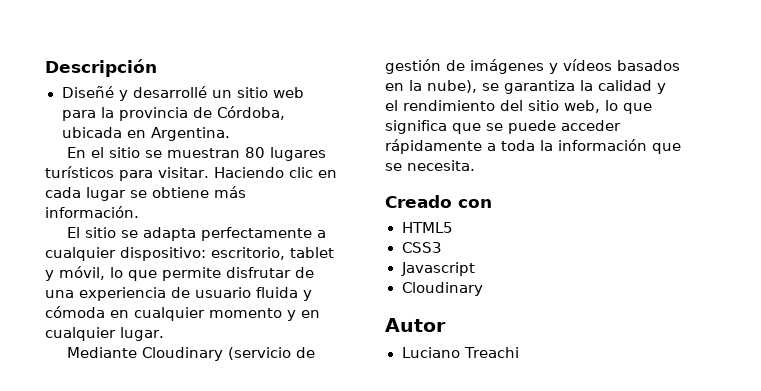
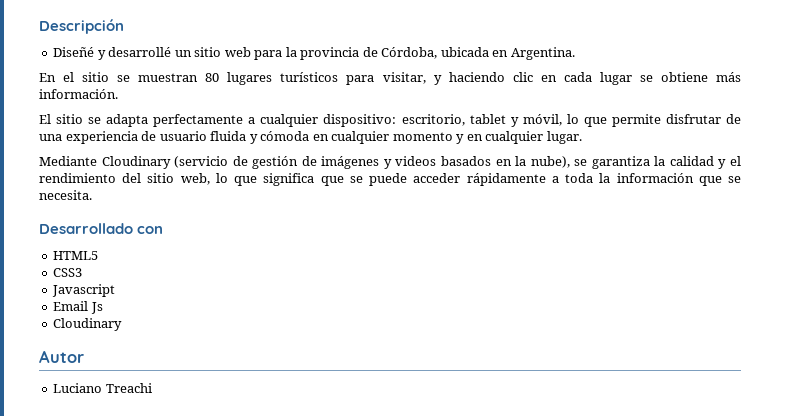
[158,167,284,178] visitar. Haciendo -> [382,72,505,85] visitar, y haciendo
[563,59,612,71] vídeos -> [395,156,437,166] videos
[385,195,452,208] Creado -> [39,223,133,234] Desarrollado
(475, 269) none -> [53,301,103,314] // Email Js

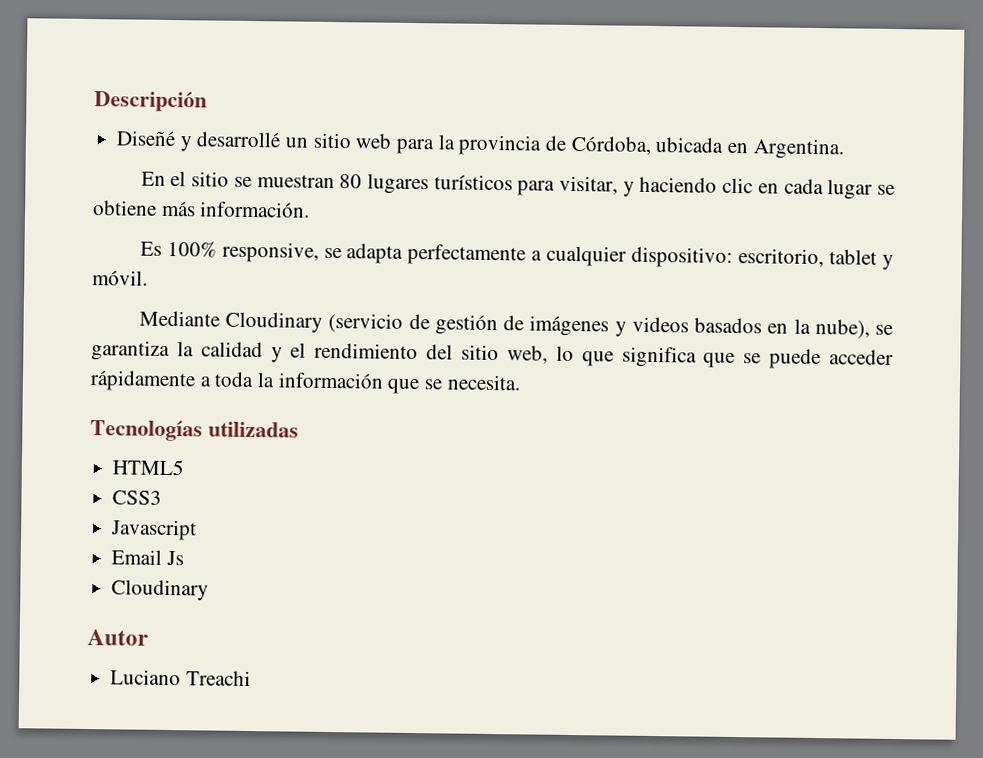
[39,114,84,124] El sitio -> [139,240,319,263] Es 100% responsive,
[522,114,741,127] [39,131,582,144] móvil, lo que permite disfrutar de una experiencia de usuario fluida y cómoda en cualquier momento y en cualquier lugar. -> [92,270,148,286] móvil.
[39,223,164,234] Desarrollado con -> [90,419,299,442] Tecnologías utilizadas

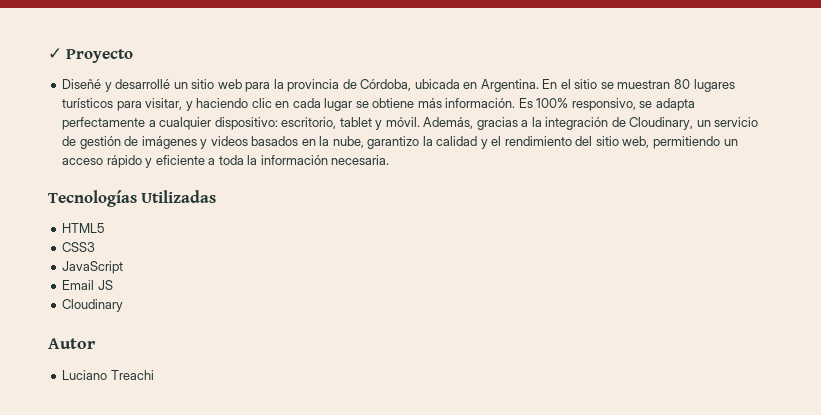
[94,90,207,113] Descripción -> [48,48,134,63] ✓ Proyecto
(844, 149) // -> (539, 85) none
(311, 209) // -> (516, 103) none
[221,241,319,263] responsive, -> [571,98,636,111] responsivo,
[138,310,404,333] // Mediante Cloudinary (servicio -> [423,117,759,130] Además, gracias a la integración de Cloudinary, un servicio
[814,319,893,339] [91,340,170,362] nube), se garantiza -> [332,136,420,149] nube, garantizo
[555,345,895,370] [90,370,196,392] lo que significa que se puede acceder rápidamente -> [652,136,738,149] [62,155,205,168] permitiendo un acceso rápido y eficiente
[387,374,521,395] que se necesita. -> [331,155,390,165] necesaria.
[208,421,299,438] utilizadas -> [141,190,217,203] Utilizadas
[110,519,198,541] Javascript -> [62,261,124,274] JavaScript
[165,550,184,566] Js -> [97,280,113,290] JS

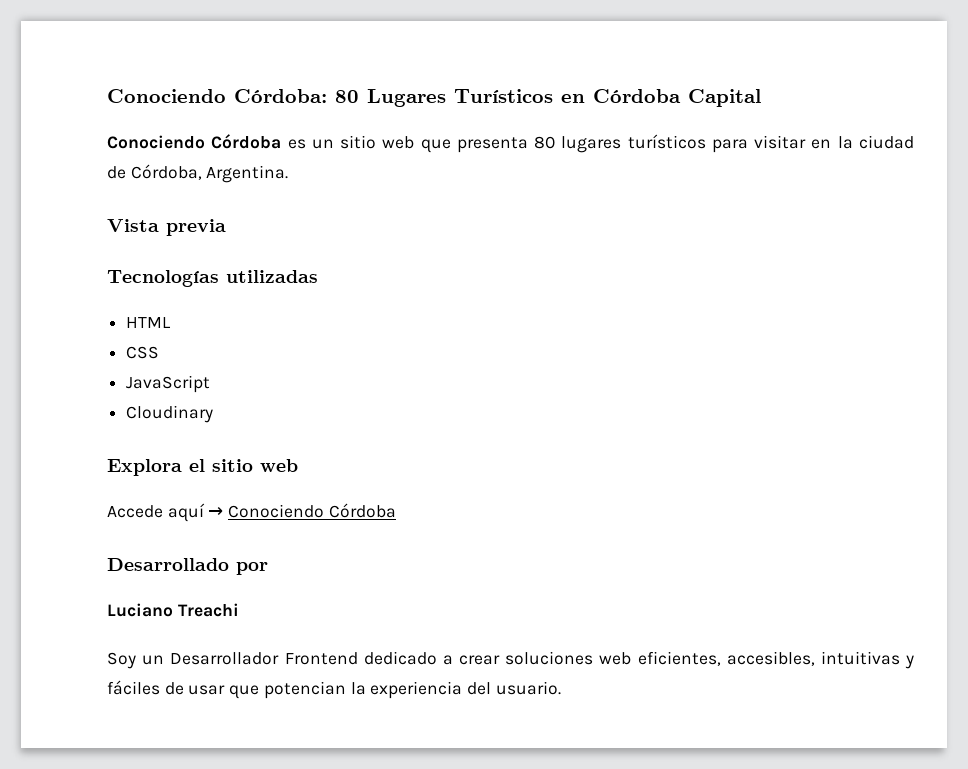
[48,48,134,63] [62,79,735,92] [62,98,695,111] [62,117,759,130] [62,136,738,149] [62,155,390,168] [48,190,217,207] [62,223,106,233] [62,242,96,252] ✓ Proyecto // Diseñé y desarrollé un sitio web para la provincia de Córdoba, ubicada en Argentina. En el sitio se muestran 80 lugares turísticos para visitar, y haciendo clic en cada lugar se obtiene más información. Es 100% responsivo, se adapta perfectamente a cualquier dispositivo: escritorio, tablet y móvil. Además, gracias a la integración de Cloudinary, un servicio de gestión de imágenes y videos basados en la nube, garantizo la calidad y el rendimiento del sitio web, permitiendo un acceso rápido y eficiente a toda la información necesaria. // Tecnologías Utilizadas // HTML5 // CSS3 -> [107,89,761,107] [107,134,914,153] [107,164,289,183] [107,219,226,236] [107,270,318,287] [126,317,172,328] [126,346,160,359] Conociendo Córdoba: 80 Lugares Turísticos en Córdoba Capital // Conociendo Córdoba es un sitio web que presenta 80 lugares turísticos para visitar en la ciudad de Córdoba, Argentina. // Vista previa // Tecnologías utilizadas // HTML // CSS
[62,280,113,290] // Email JS -> (211, 384) none
[48,338,96,349] [62,370,154,380] Autor // Luciano Treachi -> [107,459,298,476] [107,503,396,522] [107,558,268,575] [107,603,239,617] [107,651,914,669] [107,680,561,699] Explora el sitio web // Accede aquí → Conociendo Córdoba // Desarrollado por // Luciano Treachi // Soy un Desarrollador Frontend dedicado a crear soluciones web eficientes, accesibles, intuitivas y fáciles de usar que potencian la experiencia del usuario.

